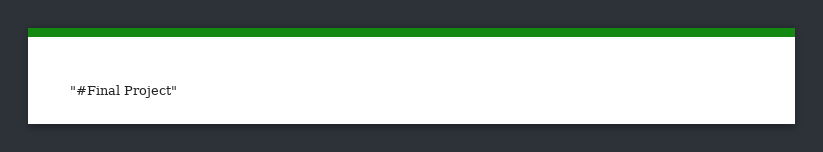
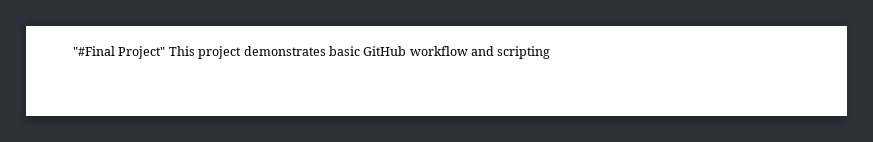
(177, 92) none -> [168,46,551,59] This project demonstrates basic GitHub workflow and scripting

